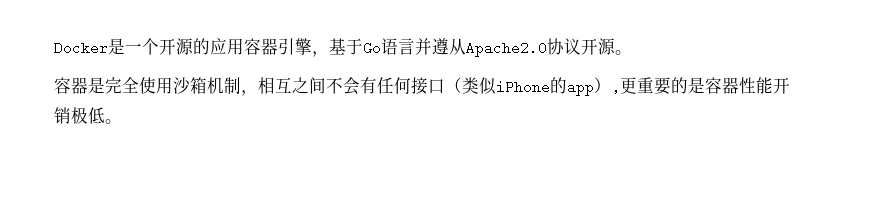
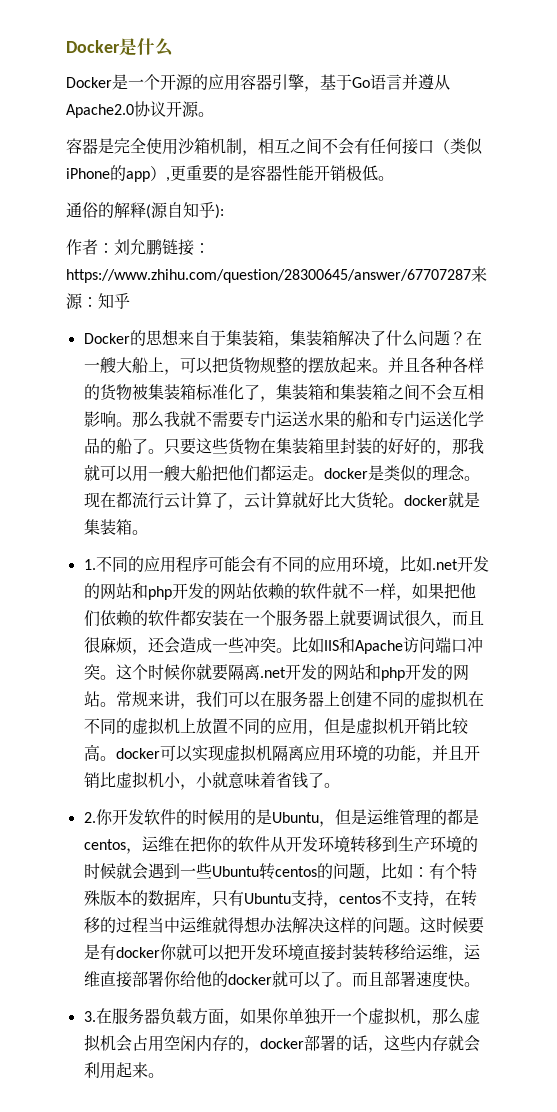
[54,38,125,55] Docker是 -> [66,38,174,56] [66,74,128,90] Docker是什么 // Docker是
(122, 121) none -> [66,202,224,219] [66,239,210,256] [66,266,487,283] [66,293,130,309] [83,329,482,348] [83,356,484,375] [83,384,484,402] [83,411,484,428] [83,438,484,456] [83,465,480,482] [83,492,480,510] [83,519,148,535] [83,556,489,574] [83,583,476,601] [83,610,484,628] [83,637,483,655] [83,664,469,681] [83,690,484,709] [83,717,469,736] [83,744,480,763] [83,771,340,790] [83,809,479,827] [83,836,478,854] [83,863,477,881] [83,890,477,908] [83,916,484,934] [83,944,481,962] [83,971,480,988] [83,1007,480,1026] [83,1034,480,1053] [83,1062,164,1079] // 通俗的解释(源自知乎): // 作者：刘允鹏链接：https://www.zhihu.com/question/28300645/answer/67707287来源：知乎 // Docker的思想来自于集装箱，集装箱解决了什么问题？在一艘大船上，可以把货物规整的摆放起来。并且各种各样的货物被集装箱标准化了，集装箱和集装箱之间不会互相影响。那么我就不需要专门运送水果的船和专门运送化学品的船了。只要这些货物在集装箱里封装的好好的，那我就可以用一艘大船把他们都运走。docker是类似的理念。现在都流行云计算了，云计算就好比大货轮。docker就是集装箱。 // 1.不同的应用程序可能会有不同的应用环境，比如.net开发的网站和php开发的网站依赖的软件就不一样，如果把他们依赖的软件都安装在一个服务器上就要调试很久，而且很麻烦，还会造成一些冲突。比如IIS和Apache访问端口冲突。这个时候你就要隔离.net开发的网站和php开发的网站。常规来讲，我们可以在服务器上创建不同的虚拟机在不同的虚拟机上放置不同的应用，但是虚拟机开销比较高。docker可以实现虚拟机隔离应用环境的功能，并且开销比虚拟机小，小就意味着省钱了。 // 2.你开发软件的时候用的是Ubuntu，但是运维管理的都是centos，运维在把你的软件从开发环境转移到生产环境的时候就会遇到一些Ubuntu转centos的问题，比如：有个特殊版本的数据库，只有Ubuntu支持，centos不支持，在转移的过程当中运维就得想办法解决这样的问题。这时候要是有docker你就可以把开发环境直接封装转移给运维，运维直接部署你给他的docker就可以了。而且部署速度快。 // 3.在服务器负载方面，如果你单独开一个虚拟机，那么虚拟机会占用空闲内存的，docker部署的话，这些内存就会利用起来。

